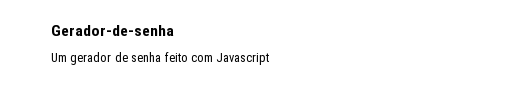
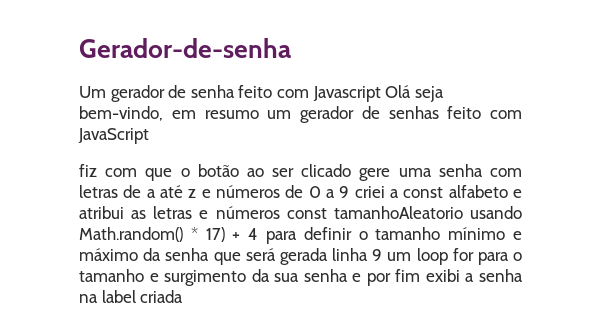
(270, 59) none -> [385,85,444,102] [79,106,522,123] [78,128,149,144] [79,164,522,181] [79,185,522,198] [79,206,522,219] [79,227,522,244] [79,248,522,265] [79,269,523,286] [79,290,184,303] Olá seja bem-vindo, em resumo um gerador de senhas feito com JavaScript // fiz com que o botão ao ser clicado gere uma senha com letras de a até z e números de 0 a 9 criei a const alfabeto e atribui as letras e números const tamanhoAleatorio usando Math.random() * 17) + 4 para definir o tamanho mínimo e máximo da senha que será gerada linha 9 um loop for para o tamanho e surgimento da sua senha e por fim exibi a senha na label criada

